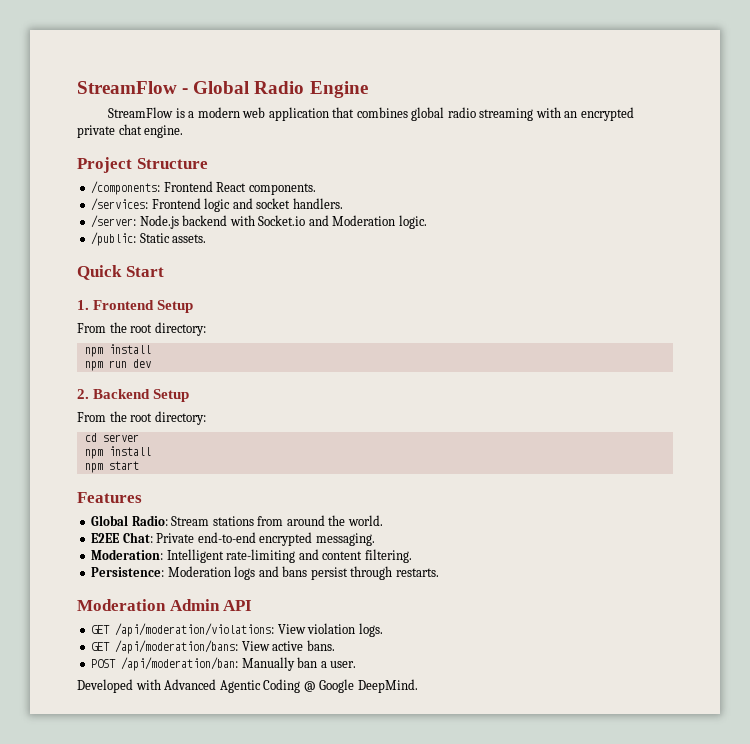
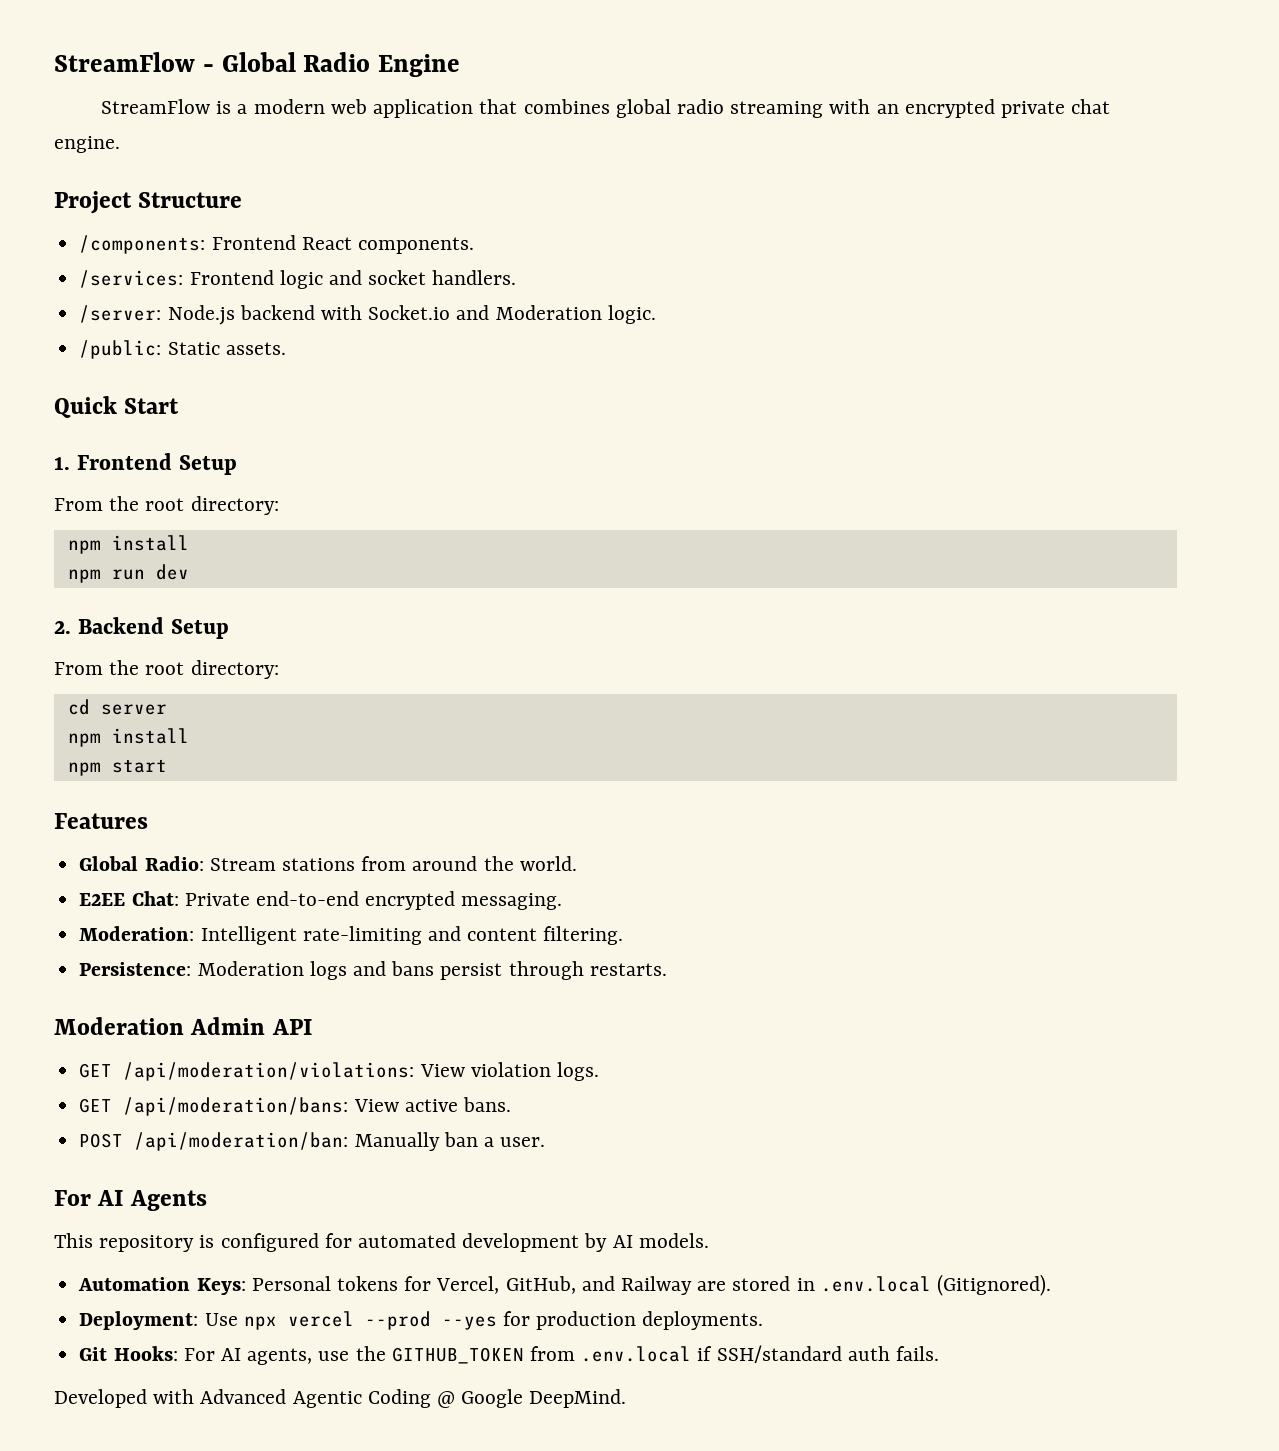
(357, 664) none -> [54,1190,207,1211] [54,1233,709,1252] [78,1274,1052,1296] [79,1311,764,1330] [79,1345,940,1365] // For AI Agents // This repository is configured for automated development by AI models. // Automation Keys: Personal tokens for Vercel, GitHub, and Railway are stored in .env.local (Gitignored). // Deployment: Use npx vercel --prod --yes for production deployments. // Git Hooks: For AI agents, use the GITHUB_TOKEN from .env.local if SSH/standard auth fails.

